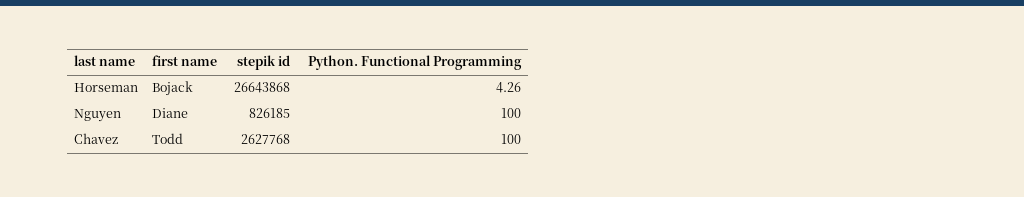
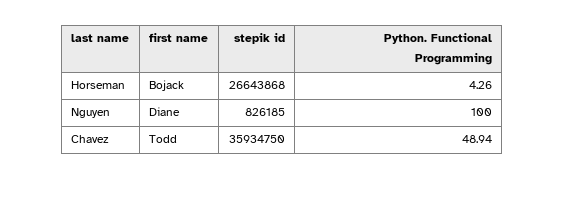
[241,134,291,144] [501,134,522,144] 2627768 | 100 -> [229,135,286,143] [462,135,493,143] 35934750 | 48.94

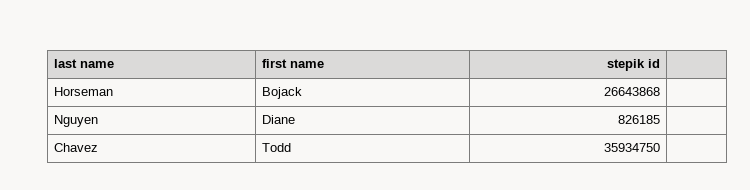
[384,33,493,44] [415,53,493,65] Python. Functional Programming -> (660, 63) none
[469,81,493,89] 4.26 -> (660, 91) none
[471,108,493,116] 100 -> (660, 119) none
[462,135,493,143] 48.94 -> (660, 147) none

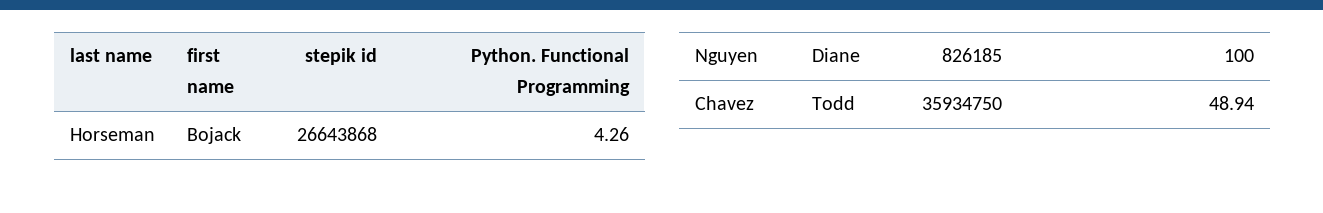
(660, 63) none -> [470,48,630,65] [517,79,631,96] Python. Functional Programming
(660, 91) none -> [594,127,630,141] 4.26
(660, 119) none -> [1224,49,1255,62] 100
(660, 147) none -> [1209,96,1255,110] 48.94

